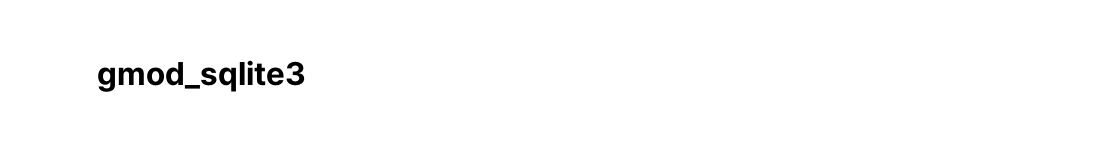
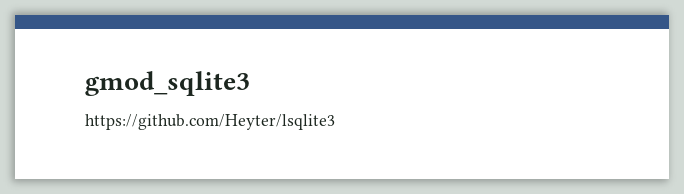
(306, 76) none -> [85,114,335,130] // https://github.com/Heyter/lsqlite3

